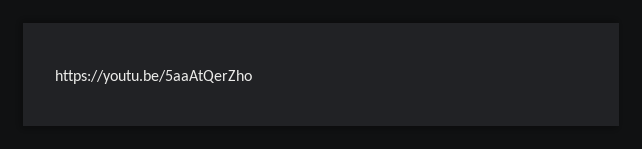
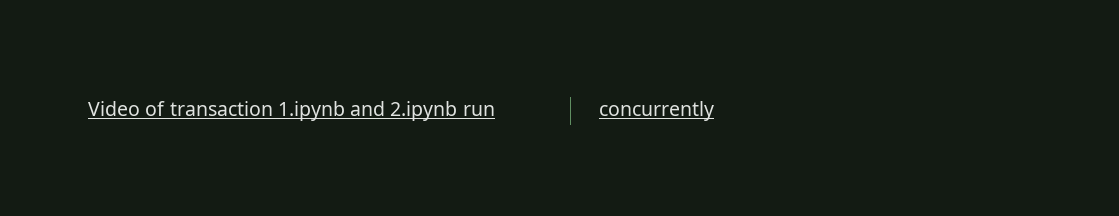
[55,70,252,84] https://youtu.be/5aaAtQerZho -> [88,101,714,121] Video of transaction 1.ipynb and 2.ipynb run concurrently

